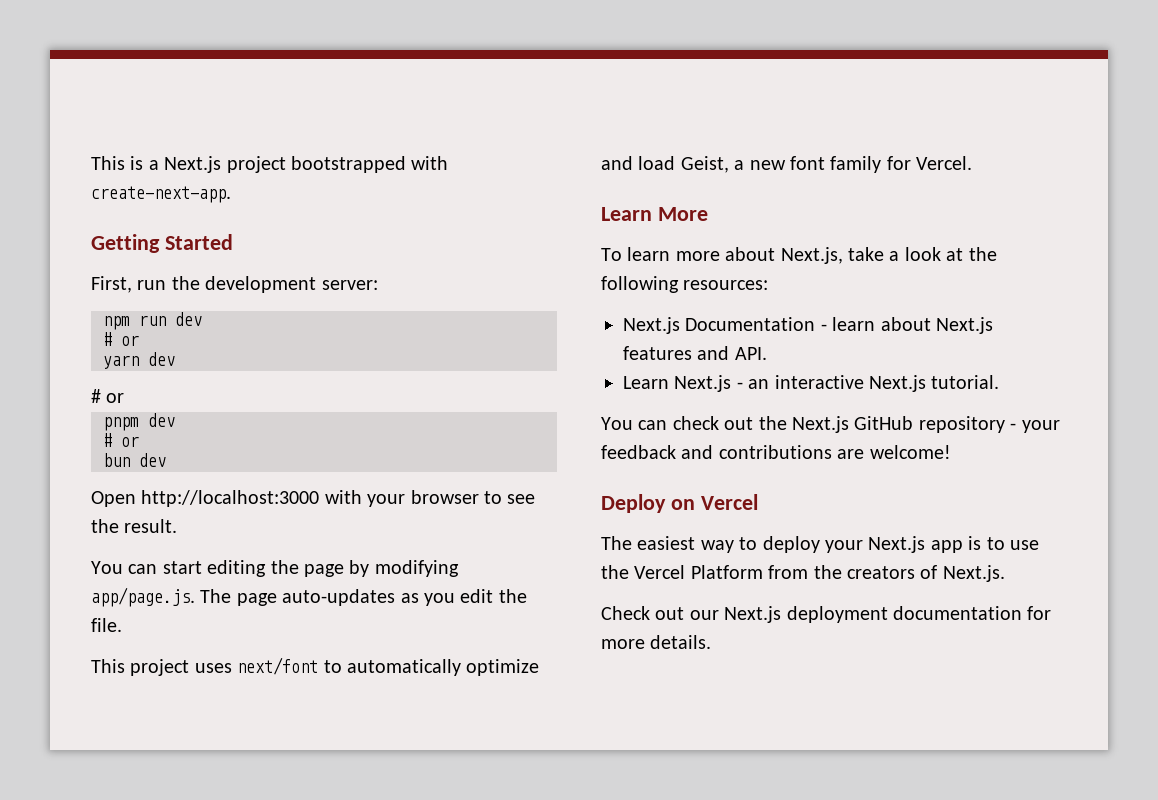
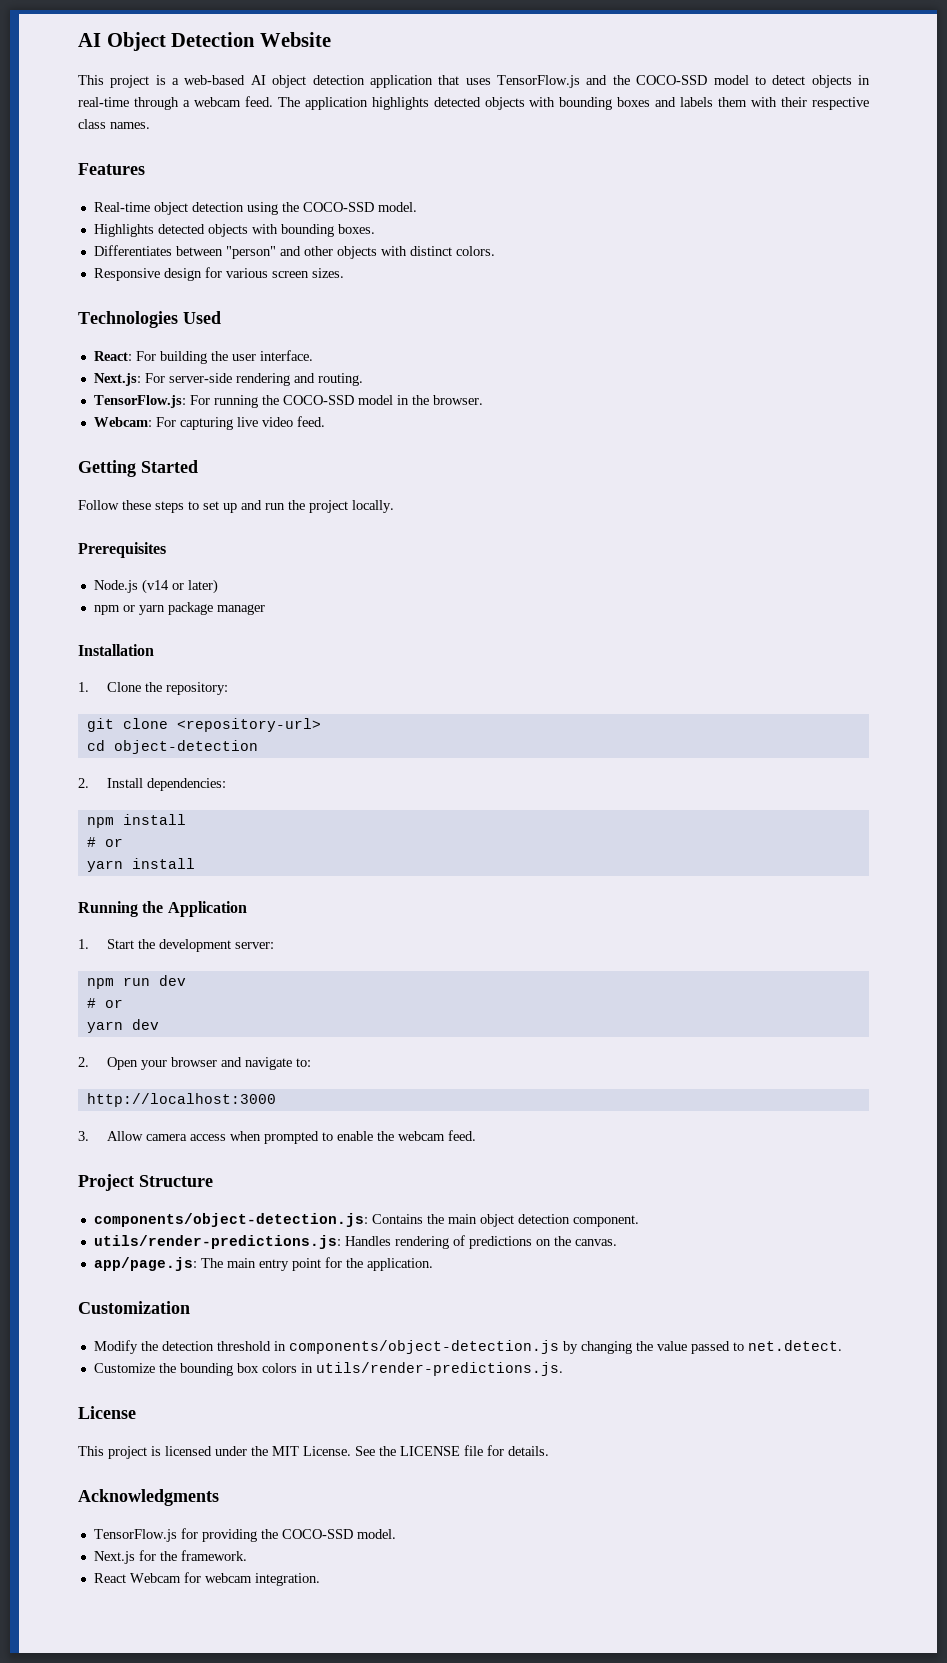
[91,156,449,173] [91,186,231,203] [91,234,233,253] [91,276,167,293] This is a Next.js project bootstrapped with create-next-app. // Getting Started // First, run -> [78,32,331,51] [78,75,870,88] [78,96,870,110] [78,119,150,129] [78,163,145,175] [93,202,417,215] [93,224,375,237] [93,245,495,259] [93,267,344,281] [78,311,221,328] [93,350,313,364] [93,373,363,386] [93,395,483,408] [93,416,325,430] [78,460,198,477] [78,500,394,513] [78,542,166,558] [93,579,218,594] [93,602,265,615] [78,644,154,656] [78,682,228,695] [86,718,321,732] [86,740,258,754] [78,778,226,791] [86,814,186,828] [86,837,123,847] [86,858,195,872] [78,901,247,917] [78,939,134,949] AI Object Detection Website // This project is a web-based AI object detection application that uses TensorFlow.js and the COCO-SSD model to detect objects in real-time through a webcam feed. The application highlights detected objects with bounding boxes and labels them with their respective class names. // Features // Real-time object detection using the COCO-SSD model. // Highlights detected objects with bounding boxes. // Differentiates between "person" and other objects with distinct colors. // Responsive design for various screen sizes. // Technologies Used // React: For building the user interface. // Next.js: For server-side rendering and routing. // TensorFlow.js: For running the COCO-SSD model in the browser. // Webcam: For capturing live video feed. // Getting Started // Follow these steps to set up and run the project locally. // Prerequisites // Node.js (v14 or later) // npm or yarn package manager // Installation // 1. Clone the repository: // git clone <repository-url> // cd object-detection // 2. Install dependencies: // npm install // # or // yarn install // Running the Application // 1. Start
[91,389,125,403] [103,413,175,431] [103,433,139,447] [103,453,166,467] [91,490,536,507] [91,519,178,533] [91,560,459,577] [91,587,527,607] [91,618,122,632] [91,657,540,676] [601,156,973,173] [601,207,708,221] [601,247,997,264] [601,276,769,293] [623,317,993,334] [623,346,767,360] [623,375,1000,392] [601,416,1060,433] [601,445,951,459] [601,494,758,513] [601,536,1039,553] [601,565,1005,582] [601,606,1052,623] [601,635,712,649] # or // pnpm dev // # or // bun dev // Open http://localhost:3000 with your browser to see the result. // You can start editing the page by modifying app/page.js. The page auto-updates as you edit the file. // This project uses next/font to automatically optimize and load Geist, a new font family for Vercel. // Learn More // To learn more about Next.js, take a look at the following resources: // Next.js Documentation - learn about Next.js features and API. // Learn Next.js - an interactive Next.js tutorial. // You can check out the Next.js GitHub repository - your feedback and contributions are welcome! // Deploy on Vercel // The easiest way to deploy your Next.js app is to use the Vercel Platform from the creators of Next.js. // Check out our Next.js deployment documentation for more details. -> [78,1057,311,1070] [86,1093,276,1107] [78,1130,476,1144] [78,1174,213,1191] [93,1213,639,1227] [93,1235,617,1249] [93,1257,433,1271] [78,1301,190,1314] [93,1340,842,1354] [93,1362,563,1376] [78,1406,136,1419] [78,1445,549,1459] [78,1489,219,1506] [93,1528,396,1542] [93,1550,247,1564] [93,1572,320,1586] 2. Open your browser and navigate to: // http://localhost:3000 // 3. Allow camera access when prompted to enable the webcam feed. // Project Structure // components/object-detection.js: Contains the main object detection component. // utils/render-predictions.js: Handles rendering of predictions on the canvas. // app/page.js: The main entry point for the application. // Customization // Modify the detection threshold in components/object-detection.js by changing the value passed to net.detect. // Customize the bounding box colors in utils/render-predictions.js. // License // This project is licensed under the MIT License. See the LICENSE file for details. // Acknowledgments // TensorFlow.js for providing the COCO-SSD model. // Next.js for the framework. // React Webcam for webcam integration.

